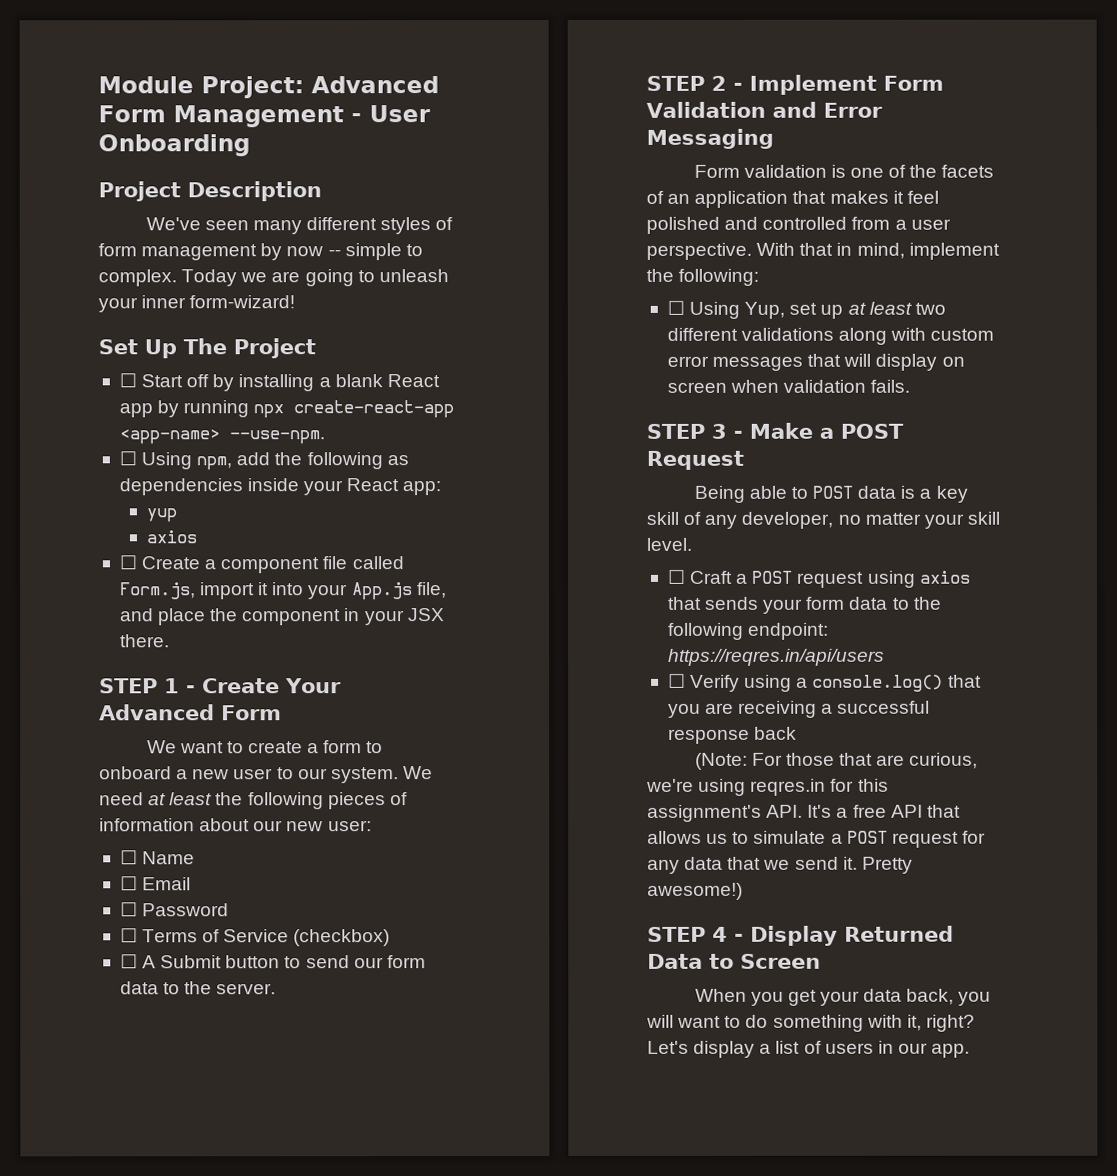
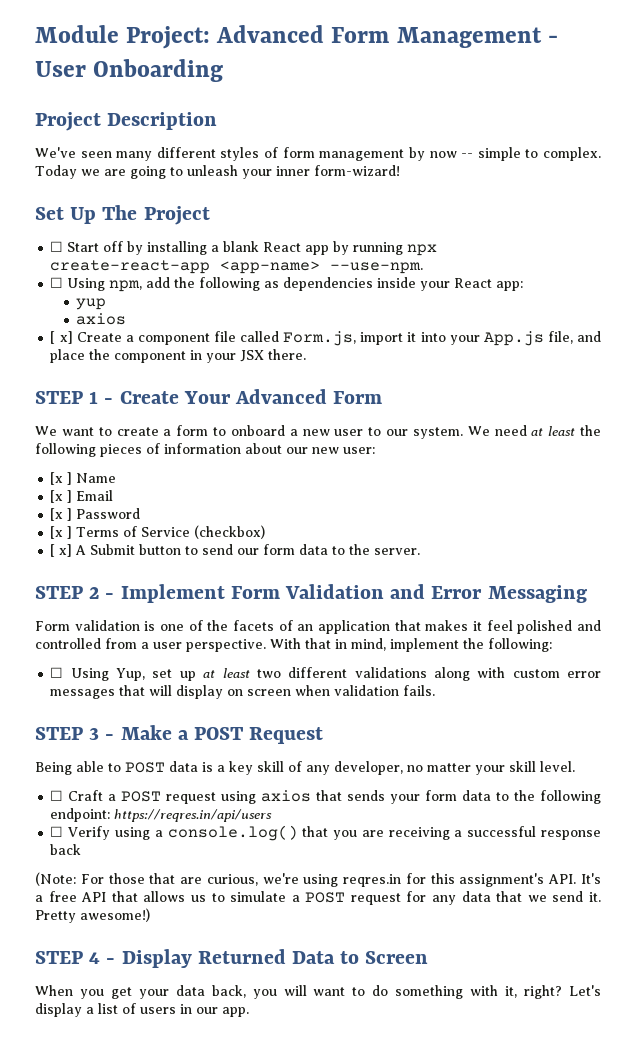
[118,555,137,570] ☐ -> [50,331,73,344] [ x]
[119,850,138,865] ☐ -> [50,472,73,485] [x ]
[119,876,138,891] ☐ -> [50,490,73,503] [x ]
[119,902,138,917] ☐ -> [50,508,73,521] [x ]
[119,928,138,943] ☐ -> [50,526,73,539] [x ]
[119,954,138,969] ☐ -> [50,544,73,557] [ x]

